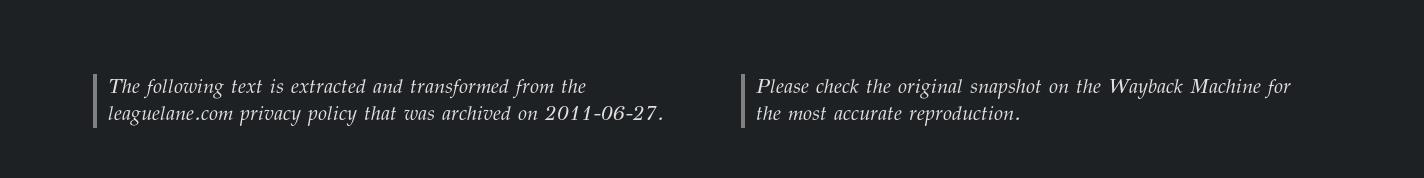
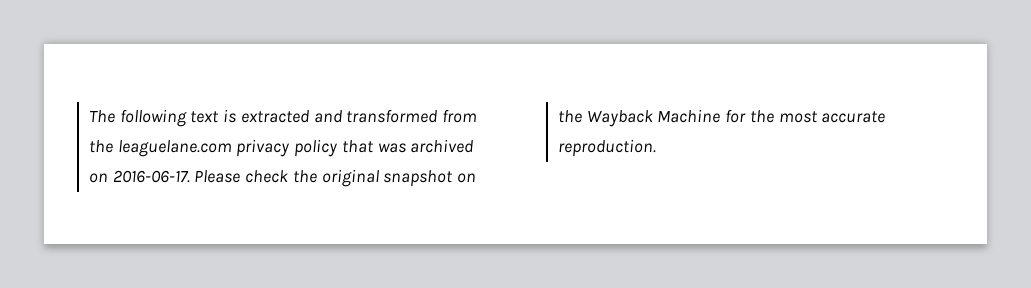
[543,105,664,120] 2011-06-27. -> [112,170,190,183] 2016-06-17.

